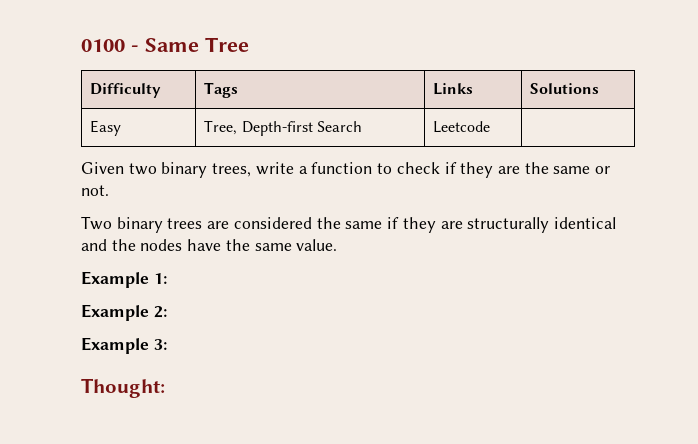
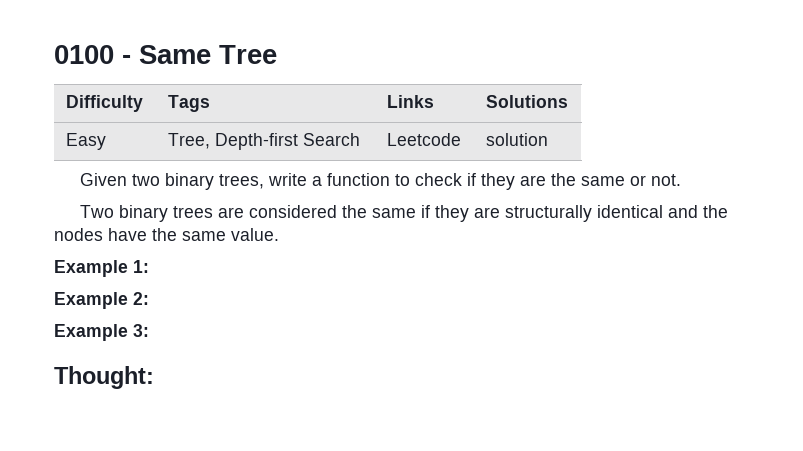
(491, 127) none -> [486,133,549,146] solution

